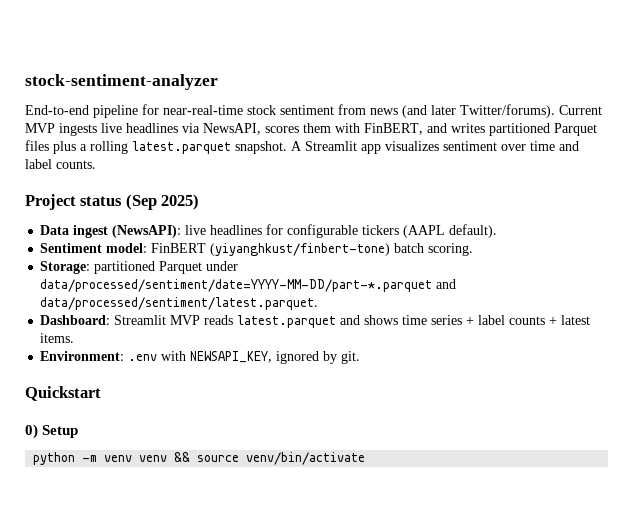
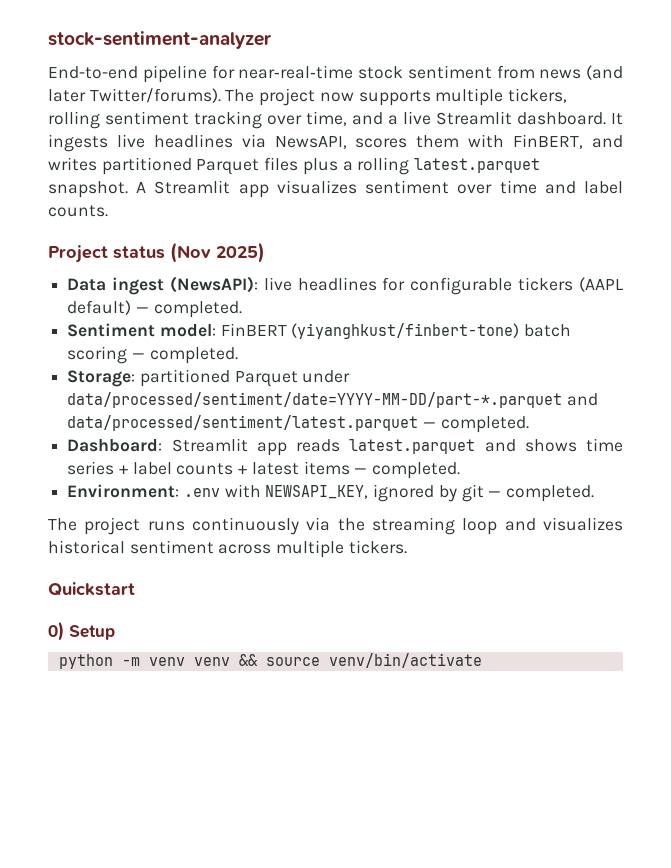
[559,105,602,115] [25,123,55,133] Current MVP -> [225,88,568,106] [48,111,623,129] The project now supports multiple tickers, rolling sentiment tracking over time, and a live Streamlit dashboard. It
[125,194,157,210] (Sep -> [170,242,211,263] (Nov
[449,224,498,238] default). -> [67,300,242,318] default) — completed.
[428,243,474,256] scoring. -> [67,346,238,364] scoring — completed.
[40,297,319,310] data/processed/sentiment/latest.parquet. -> [67,415,529,433] data/processed/sentiment/latest.parquet — completed.
[170,315,201,325] MVP -> [256,442,287,456] app
[40,333,75,343] items. -> [303,461,461,479] items — completed.
[341,351,361,364] git. -> [461,484,595,502] [48,517,623,535] [48,540,407,558] git — completed. // The project runs continuously via the streaming loop and visualizes historical sentiment across multiple tickers.

